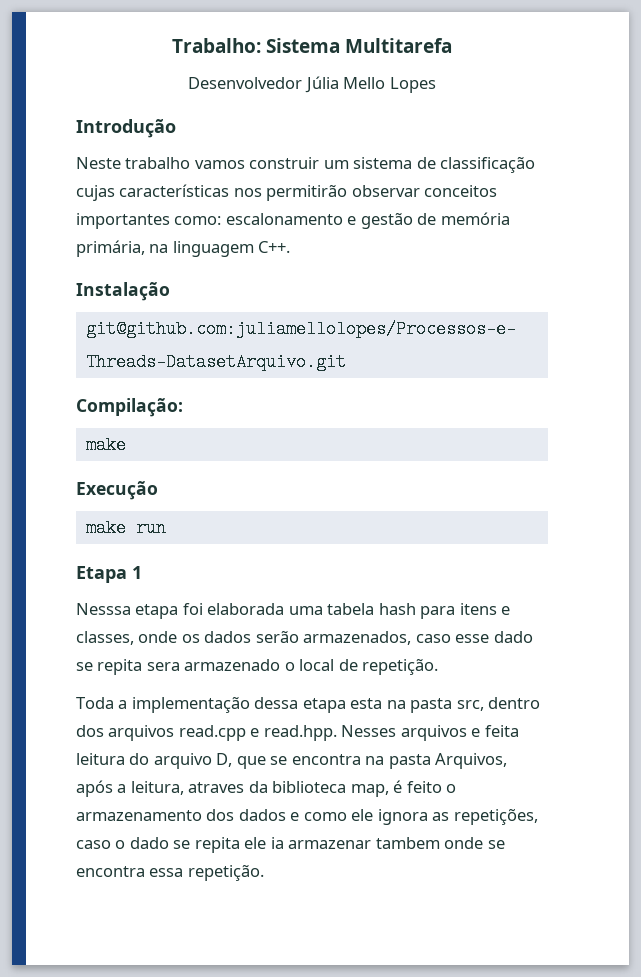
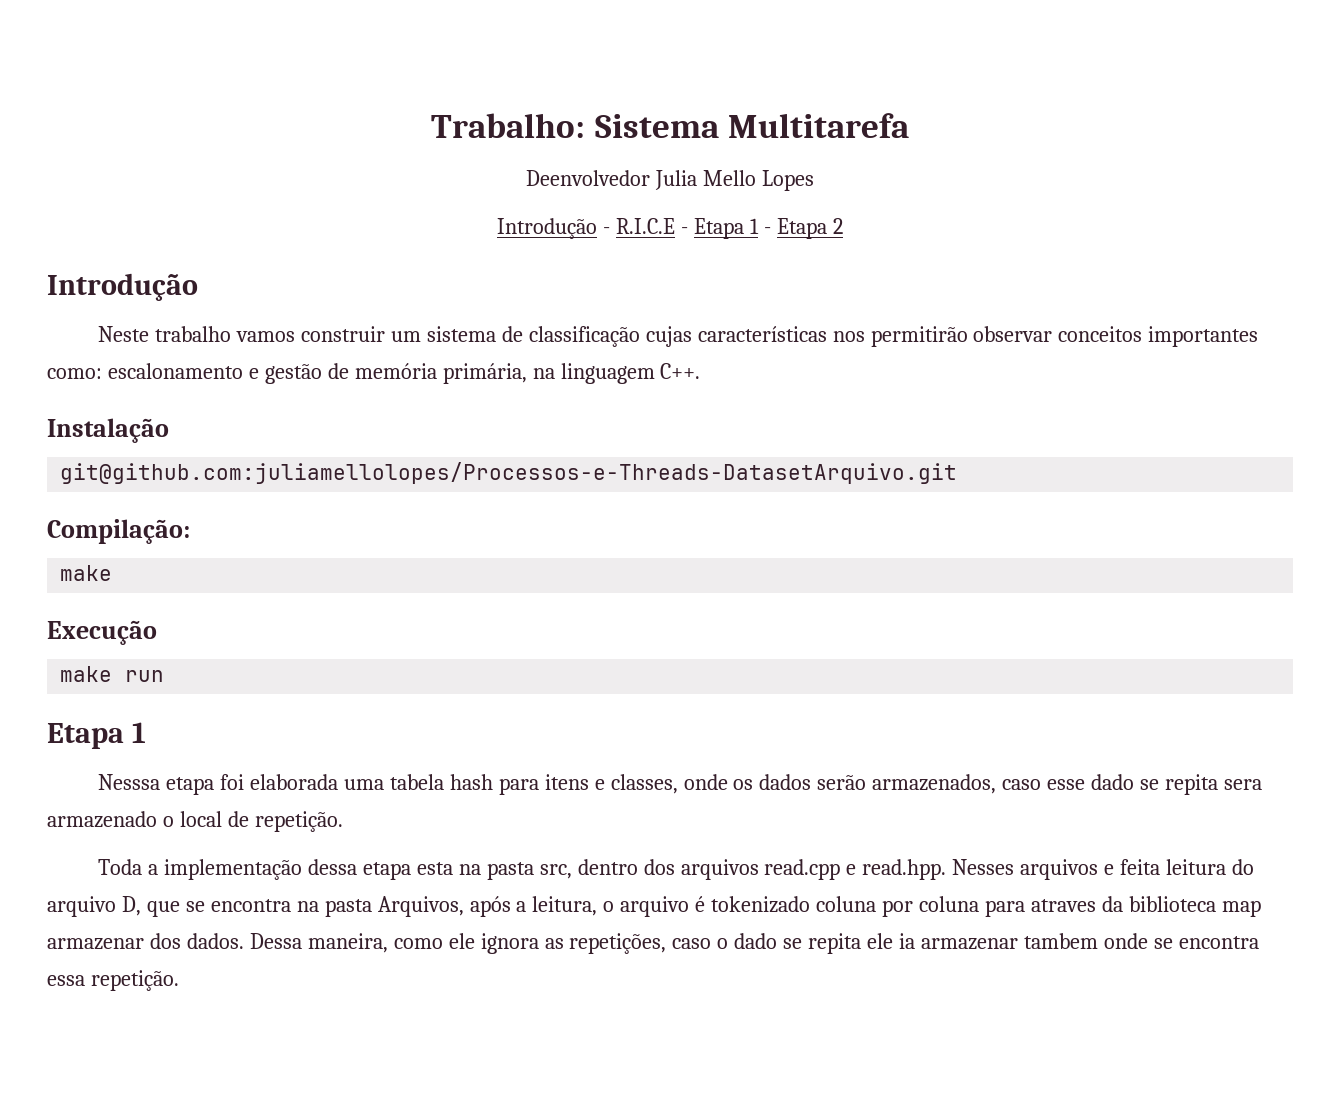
[188,76,339,93] Desenvolvedor Júlia -> [526,170,698,190] Deenvolvedor Julia
(436, 85) none -> [497,218,843,239] // Introdução - R.I.C.E - Etapa 1 - Etapa 2
[188,780,457,797] [76,809,300,821] atraves da biblioteca map, é feito o armazenamento dos dados e -> [603,896,1261,917] [47,933,388,953] o arquivo é tokenizado coluna por coluna para atraves da biblioteca map armazenar dos dados. Dessa maneira,

